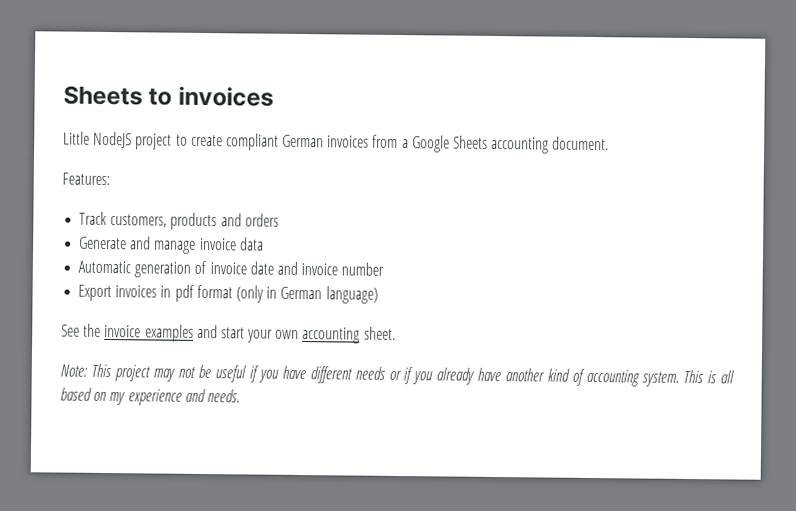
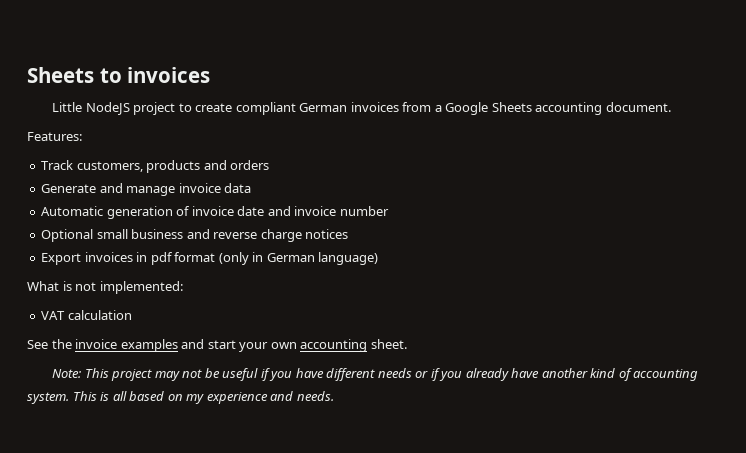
(385, 269) none -> [41,229,349,242] // Optional small business and reverse charge notices
(378, 295) none -> [27,281,183,294] [41,310,132,320] // What is not implemented: // VAT calculation

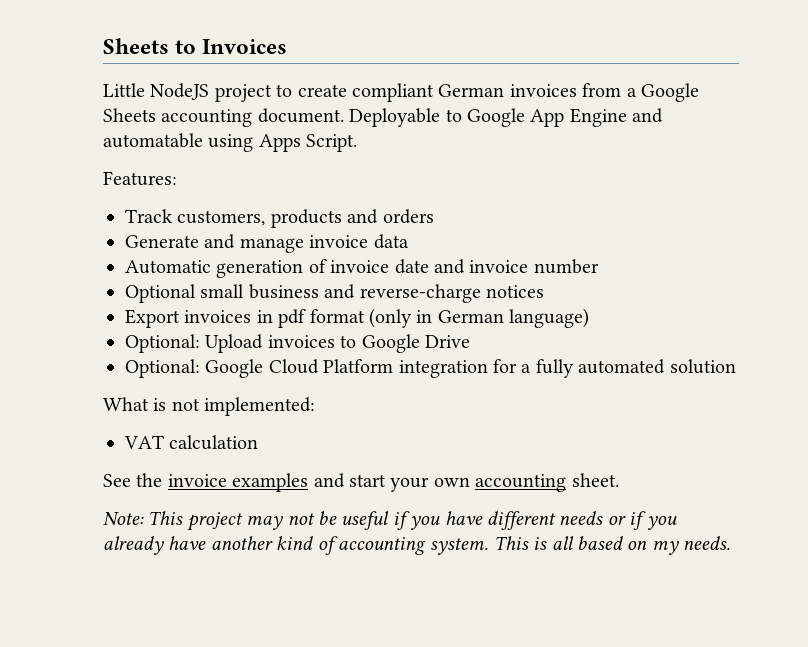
[127,67,211,83] invoices -> [202,39,288,54] Invoices
(671, 107) none -> [349,108,664,127] [103,133,358,152] Deployable to Google App Engine and automatable using Apps Script.
[213,229,302,242] reverse charge -> [359,284,481,303] reverse-charge
(379, 258) none -> [125,334,470,353] [125,359,736,378] // Optional: Upload invoices to Google Drive // Optional: Google Cloud Platform integration for a fully automated solution
[206,391,294,404] experience and -> (679, 548) none

